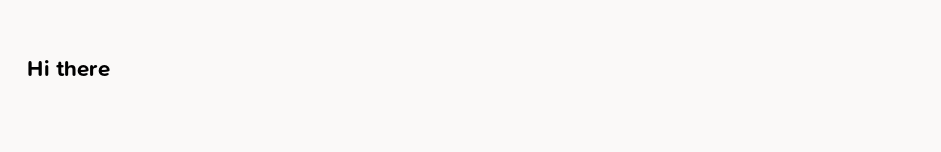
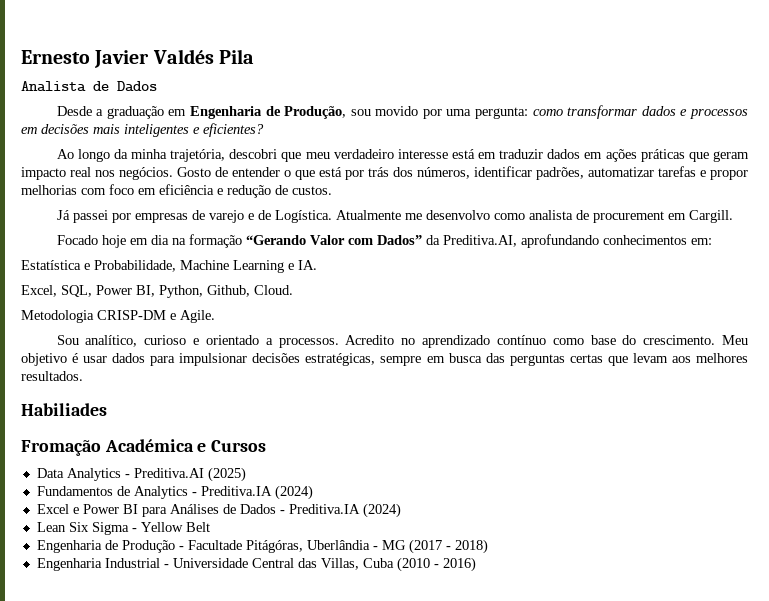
[27,60,111,77] Hi there -> [21,49,254,68] [21,81,157,92] [56,105,748,119] [21,123,264,137] [56,149,749,162] [21,166,748,180] [21,184,332,198] [56,210,733,223] [56,234,712,248] [21,260,317,273] [21,285,293,298] [21,310,215,323] [56,335,748,348] [21,353,748,366] [21,371,83,381] [21,403,107,416] [21,439,267,456] [36,467,246,482] [36,485,313,500] [36,503,401,518] [36,522,210,535] [36,539,488,554] [36,557,476,572] Ernesto Javier Valdés Pila // Analista de Dados // Desde a graduação em Engenharia de Produção, sou movido por uma pergunta: como transformar dados e processos em decisões mais inteligentes e eficientes? // Ao longo da minha trajetória, descobri que meu verdadeiro interesse está em traduzir dados em ações práticas que geram impacto real nos negócios. Gosto de entender o que está por trás dos números, identificar padrões, automatizar tarefas e propor melhorias com foco em eficiência e redução de custos. // Já passei por empresas de varejo e de Logística. Atualmente me desenvolvo como analista de procurement em Cargill. // Focado hoje em dia na formação “Gerando Valor com Dados” da Preditiva.AI, aprofundando conhecimentos em: // Estatística e Probabilidade, Machine Learning e IA. // Excel, SQL, Power BI, Python, Github, Cloud. // Metodologia CRISP-DM e Agile. // Sou analítico, curioso e orientado a processos. Acredito no aprendizado contínuo como base do crescimento. Meu objetivo é usar dados para impulsionar decisões estratégicas, sempre em busca das perguntas certas que levam aos melhores resultados. // Habiliades // Fromação Académica e Cursos // Data Analytics - Preditiva.AI (2025) // Fundamentos de Analytics - Preditiva.IA (2024) // Excel e Power BI para Análises de Dados - Preditiva.IA (2024) // Lean Six Sigma - Yellow Belt // Engenharia de Produção - Facultade Pitágóras, Uberlândia - MG (2017 - 2018) // Engenharia Industrial - Universidade Central das Villas, Cuba (2010 - 2016)

